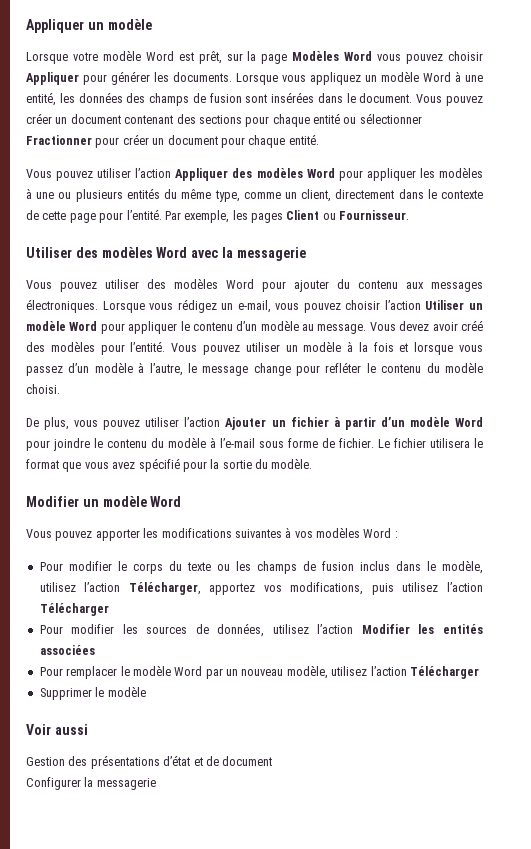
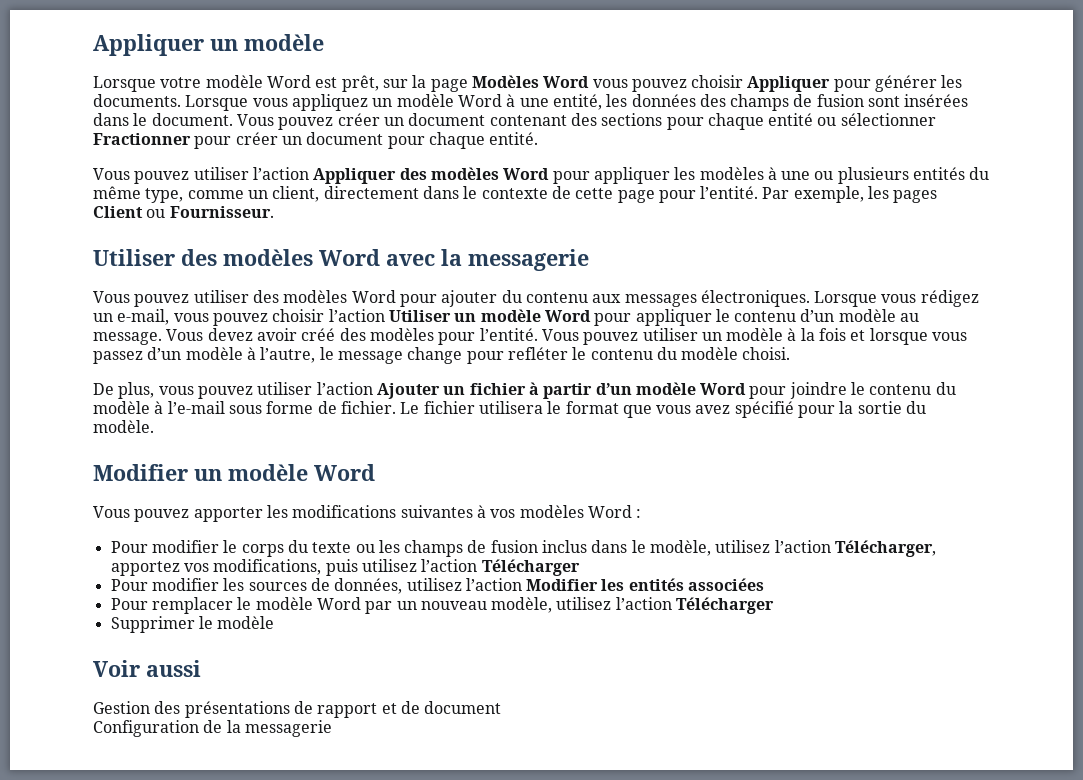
[163,755,191,766] d’état -> [293,701,378,718] de rapport
[26,777,81,790] Configurer -> [93,720,223,737] Configuration de

